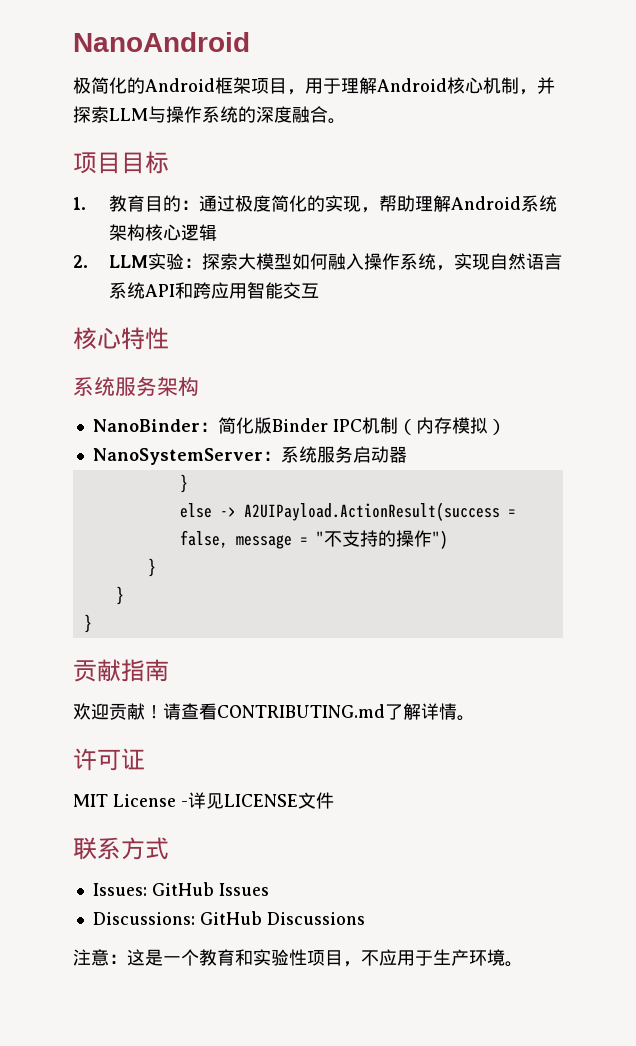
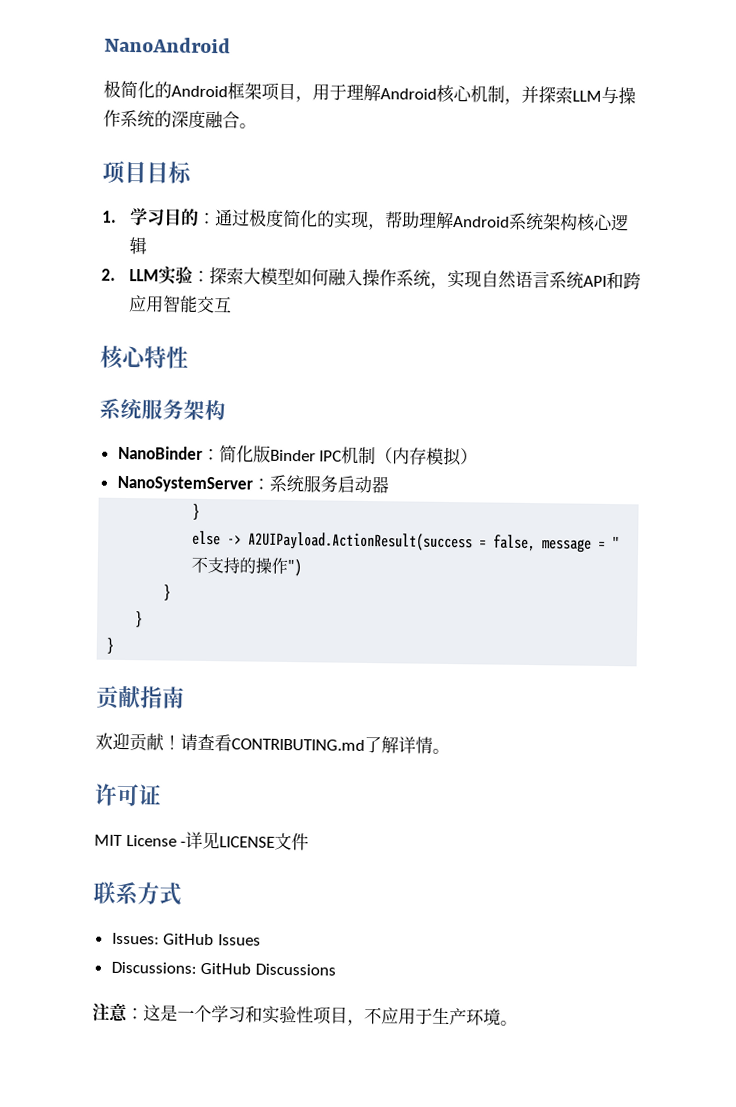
[108,195,145,212] 教育 -> [129,208,165,226] 学习
[199,949,235,966] 教育 -> [211,1005,246,1023] 学习

